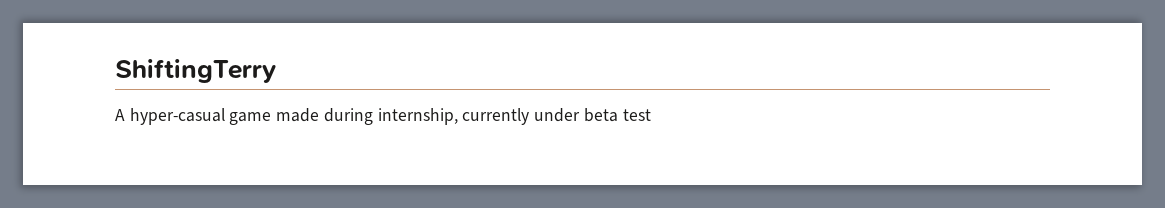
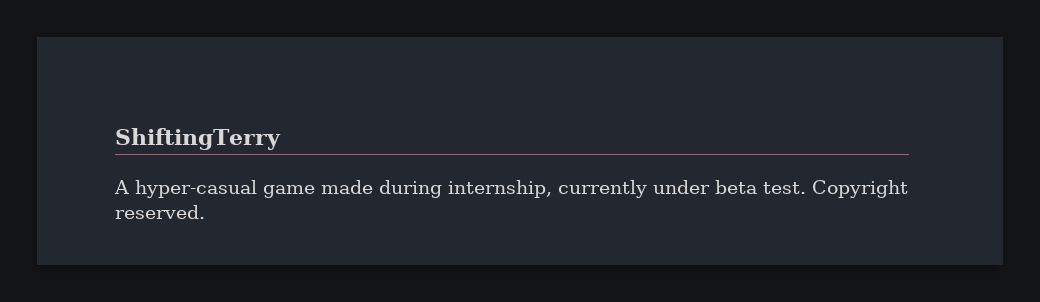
[622,109,651,121] test -> [763,180,908,198] [115,205,205,219] test. Copyright reserved.

